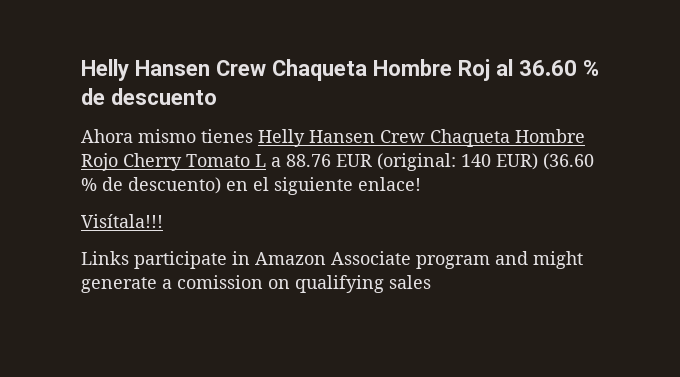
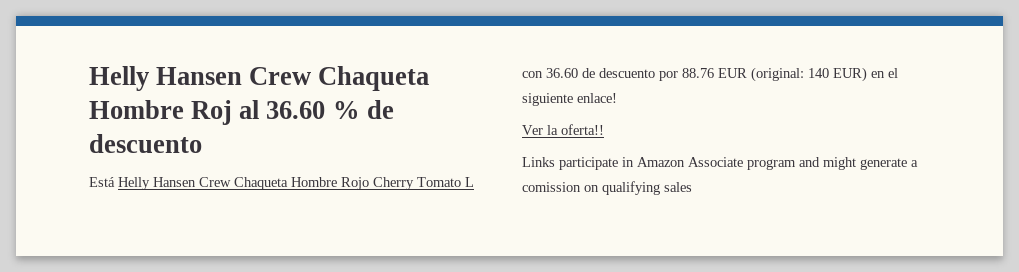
[81,129,253,143] Ahora mismo tienes -> [89,177,115,187] Está
[271,157,281,167] a -> [522,68,678,81] con 36.60 de descuento por
[543,153,594,170] [81,177,221,194] (36.60 % de descuento) -> (867, 74) none
[81,214,163,228] Visítala!!! -> [522,124,604,135] Ver la oferta!!

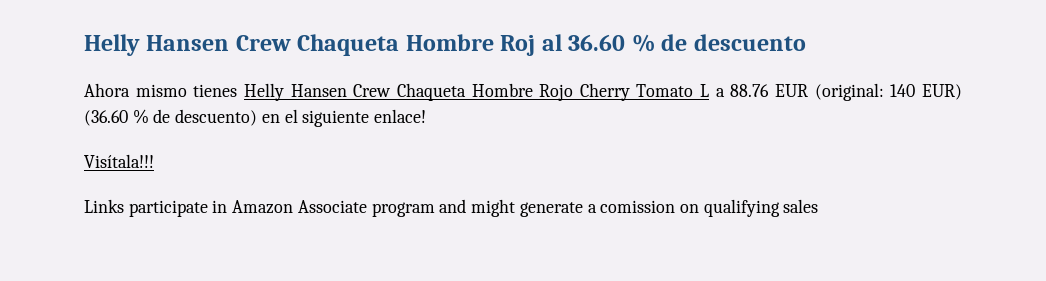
[89,177,115,187] Está -> [84,83,238,97] Ahora mismo tienes
[522,68,678,81] con 36.60 de descuento por -> [715,88,725,97] a
(867, 74) none -> [84,109,258,126] (36.60 % de descuento)
[522,124,604,135] Ver la oferta!! -> [84,154,154,168] Visítala!!!

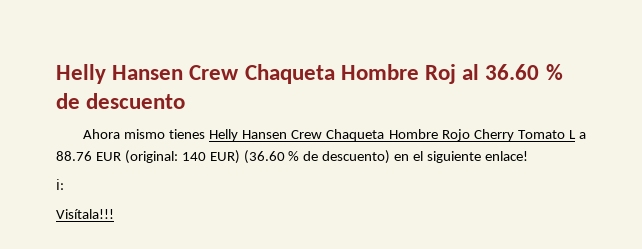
(427, 116) none -> [56,179,64,190] // ℹ:
[84,199,819,217] // Links participate in Amazon Associate program and might generate a comission on qualifying sales -> (114, 214) none

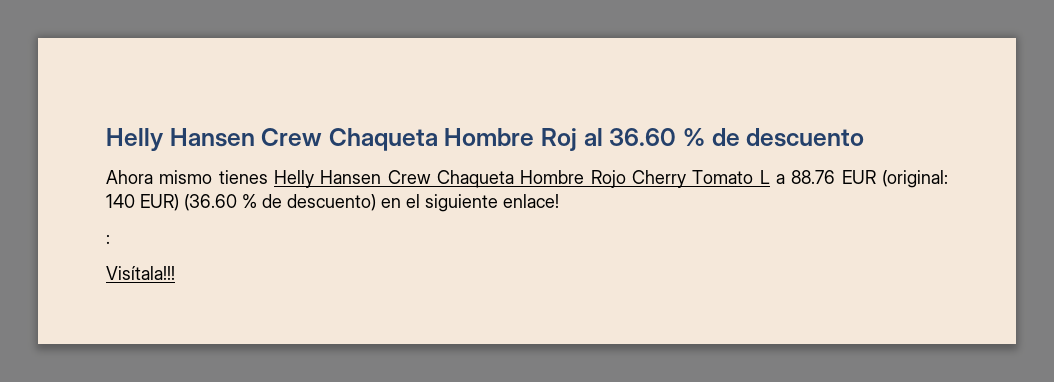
[56,179,64,190] ℹ: -> [106,234,110,244] :

